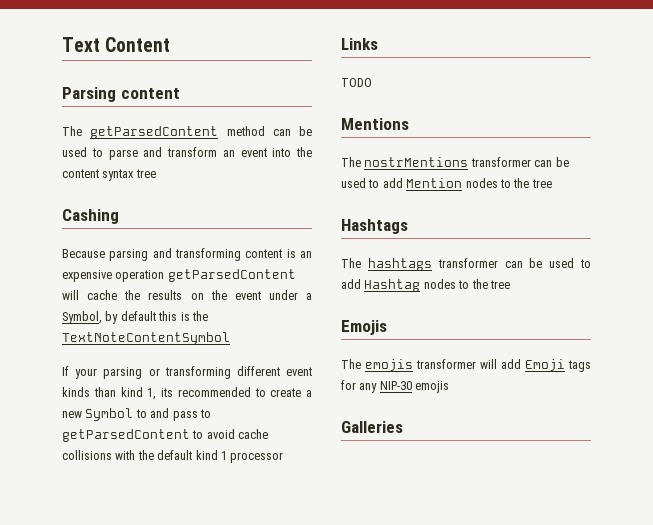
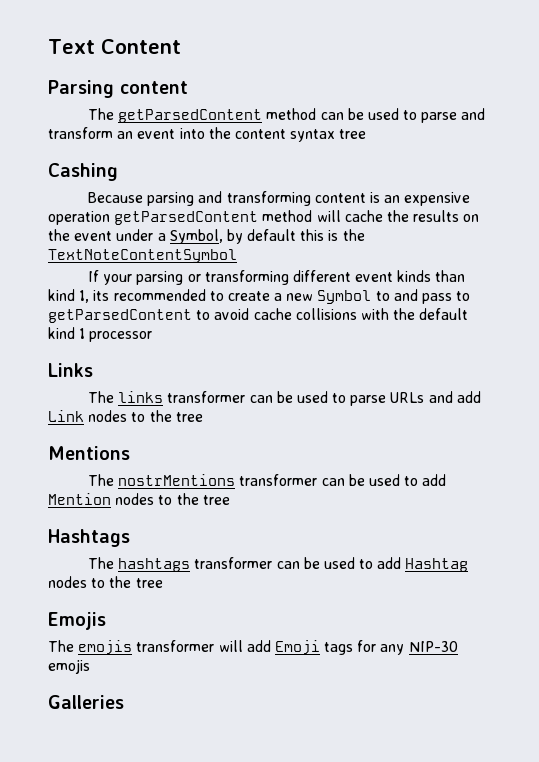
(296, 275) none -> [262,210,313,222] method
[341,78,372,87] TODO -> [88,391,481,406] [48,410,203,422] The links transformer can be used to parse URLs and add Link nodes to the tree

